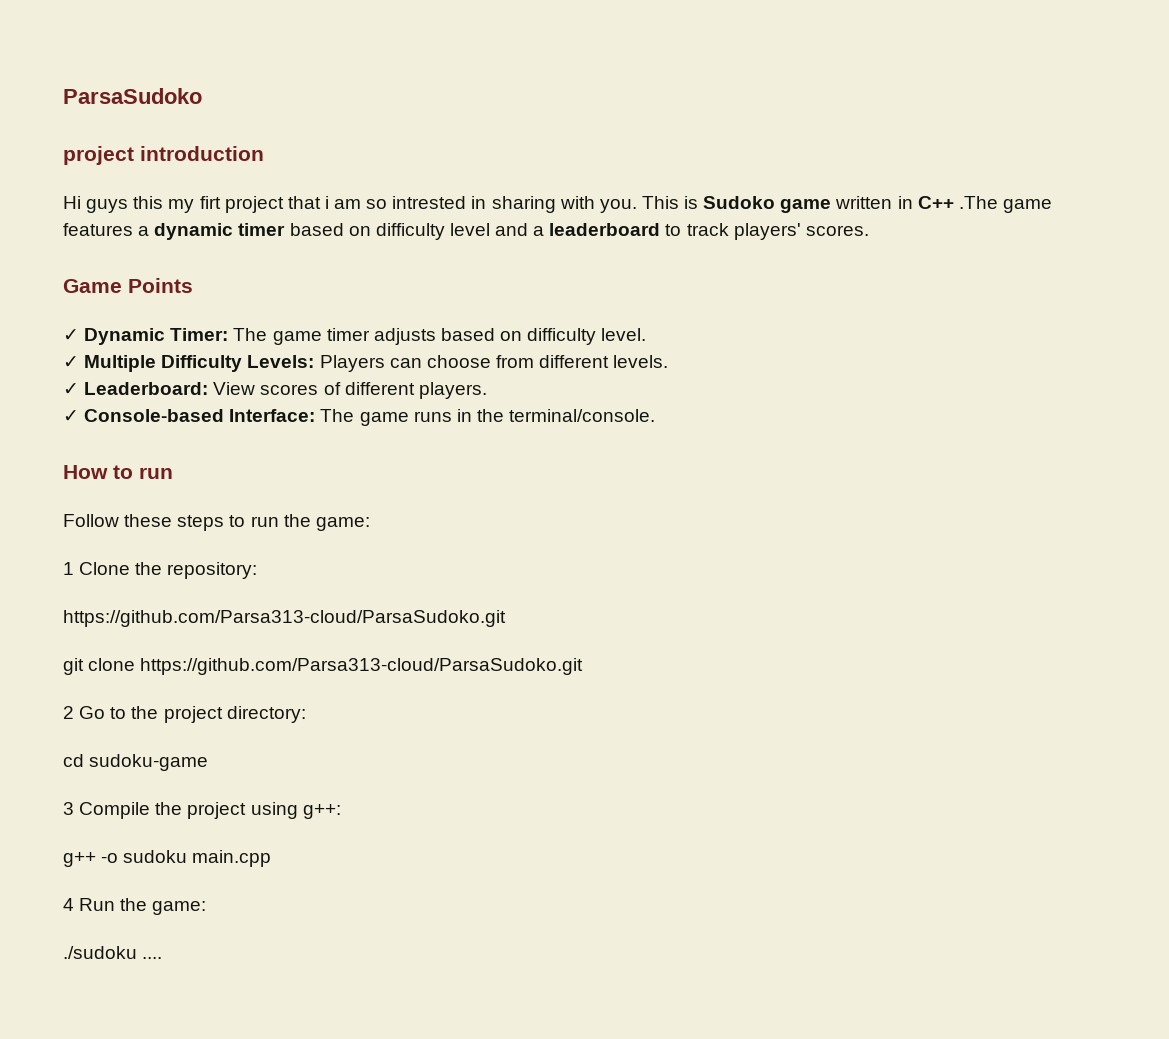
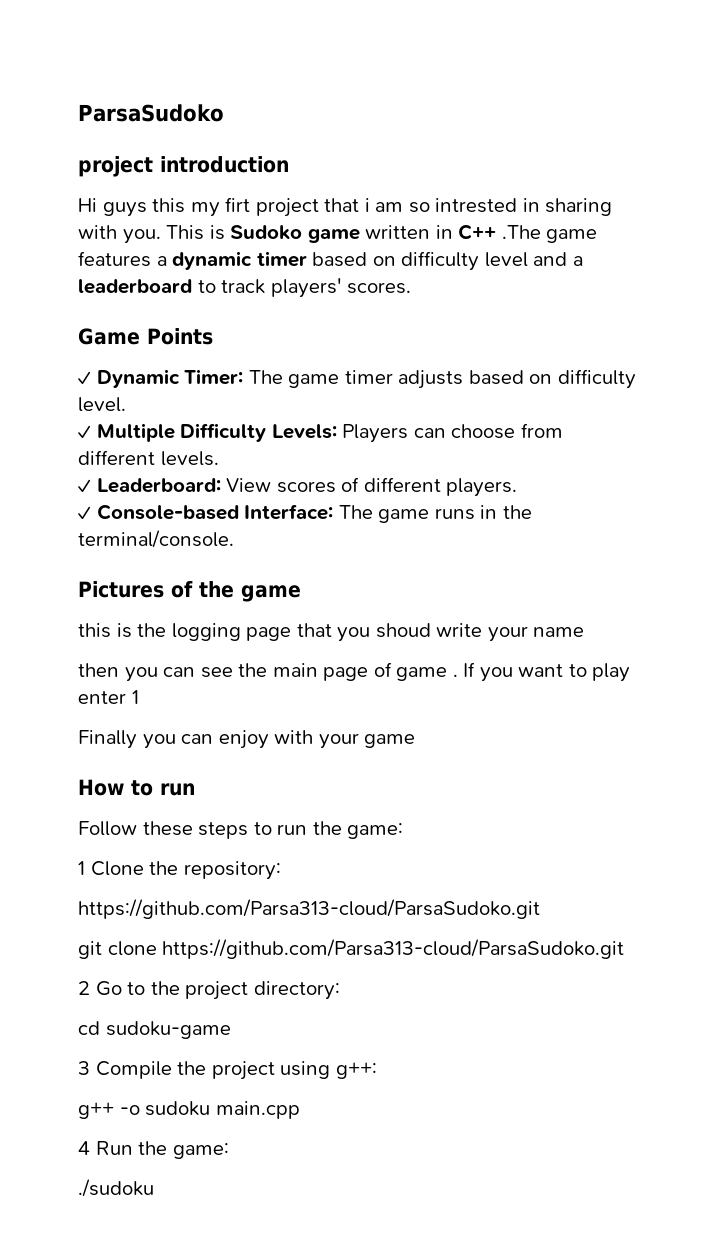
(656, 415) none -> [78,581,301,602] [78,623,585,642] [78,662,631,682] [78,690,139,704] [78,730,416,749] // Pictures of the game // this is the logging page that you shoud write your name // then you can see the main page of game . If you want to play enter 1 // Finally you can enjoy with your game
[142,957,163,959] .... -> (154, 1188) none

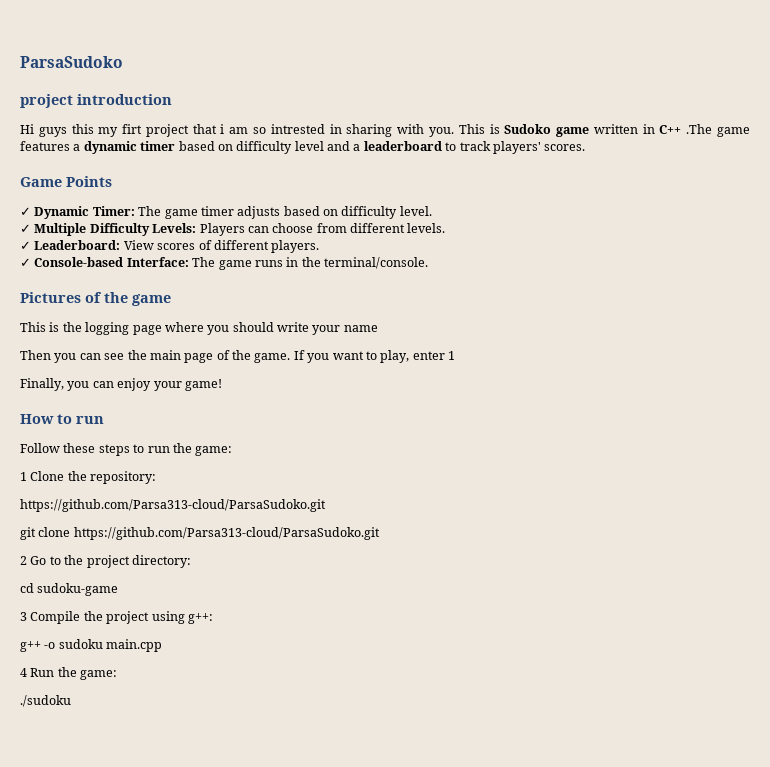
[78,623,111,638] this -> [20,322,46,332] This
[296,623,431,642] that you shoud -> [164,322,274,335] where you should
[78,663,119,677] then -> [20,350,51,360] Then
[396,667,458,681] game . -> [232,350,291,363] the game.
[592,663,631,682] play -> [380,350,410,363] play,
[78,730,137,749] Finally -> [20,378,64,391] Finally,
[274,730,416,749] with your game -> [153,379,222,391] your game!

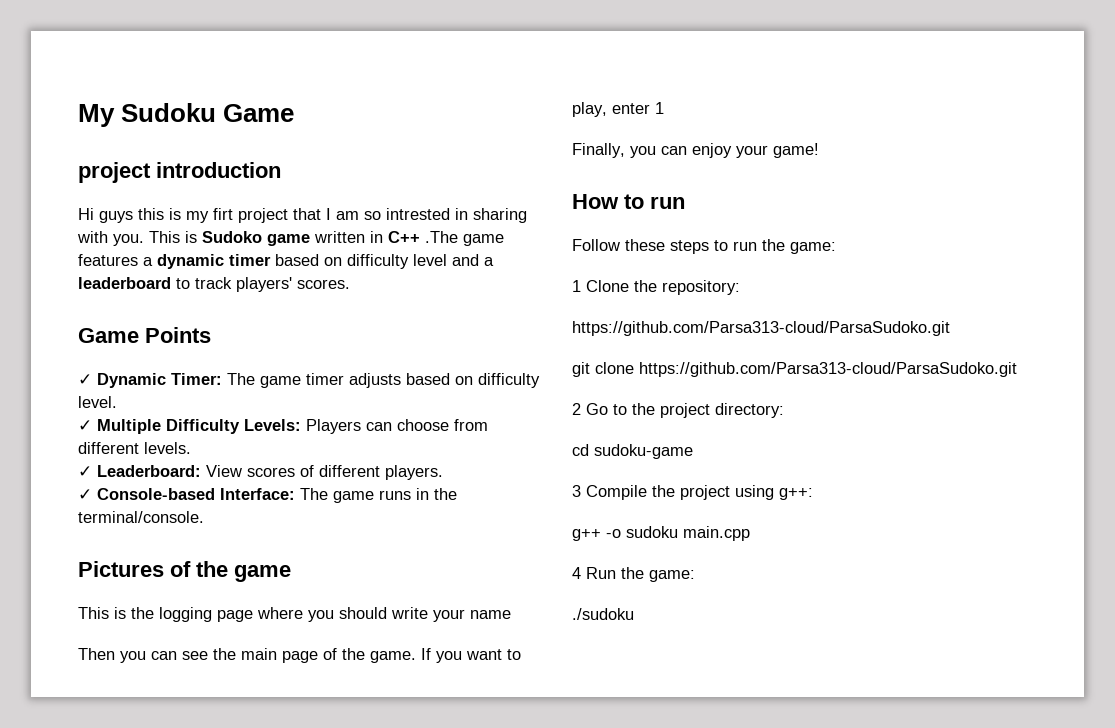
[20,56,123,68] ParsaSudoko -> [78,103,295,127] My Sudoku Game
(94, 129) none -> [169,208,181,220] is
[220,124,225,134] i -> [326,208,331,220] I

